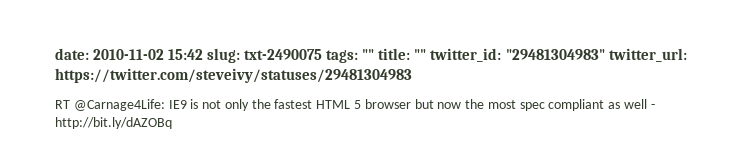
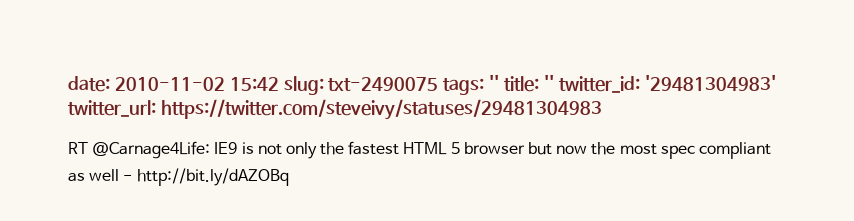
[362,48,605,62] "" title: "" twitter_id: "29481304983" -> [489,75,776,93] '' title: '' twitter_id: '29481304983'

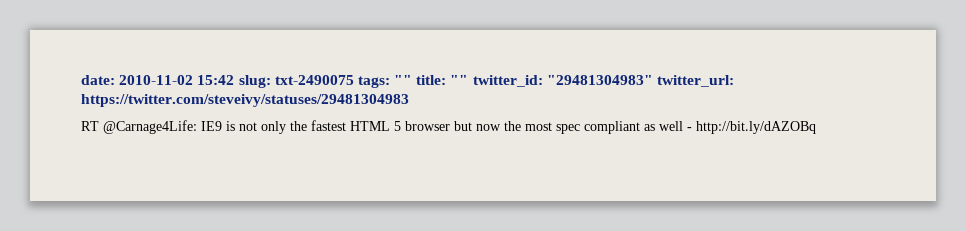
[489,75,776,93] '' title: '' twitter_id: '29481304983' -> [394,75,653,87] "" title: "" twitter_id: "29481304983"

